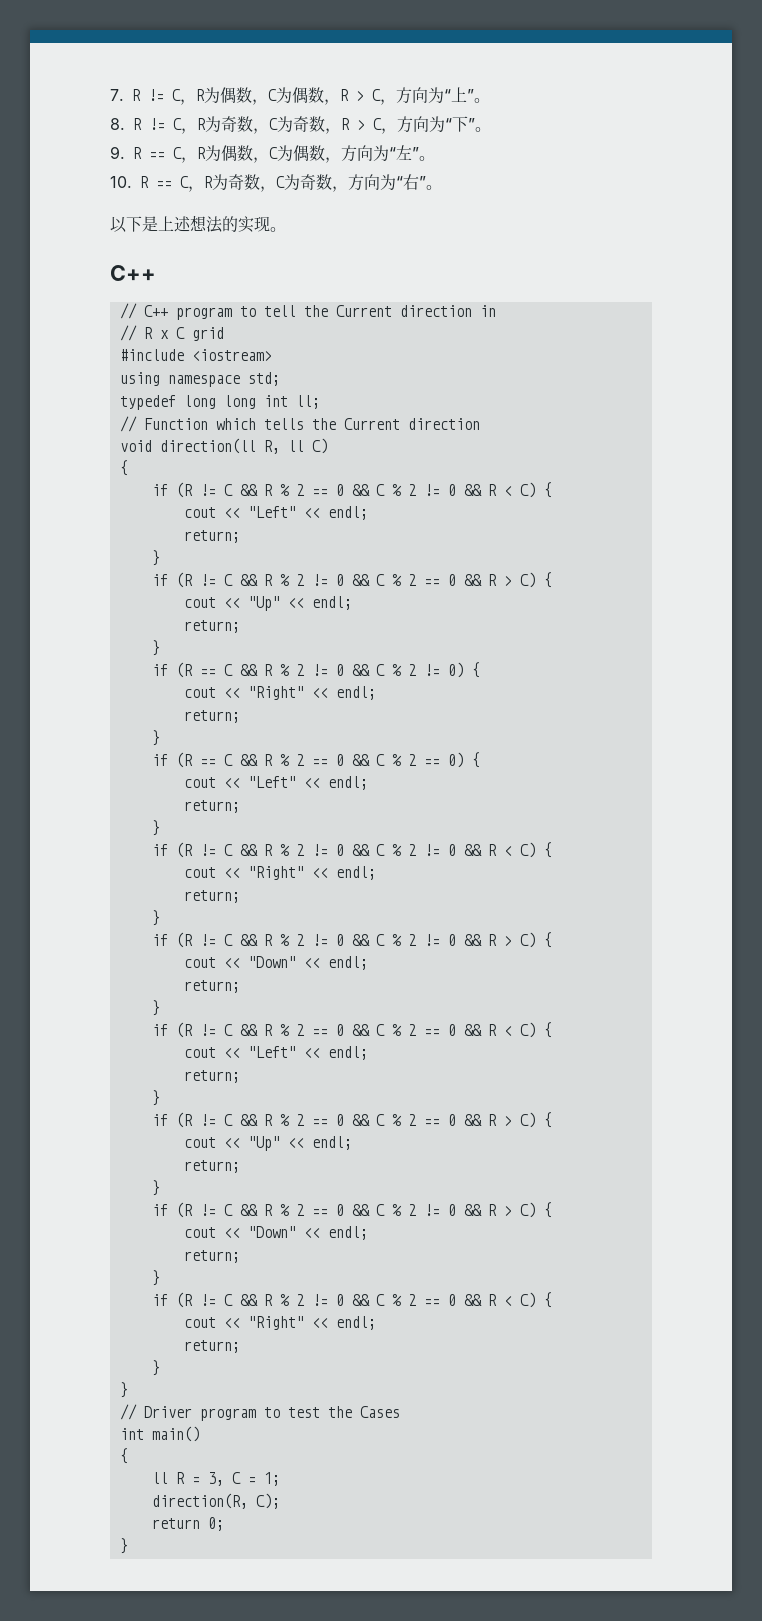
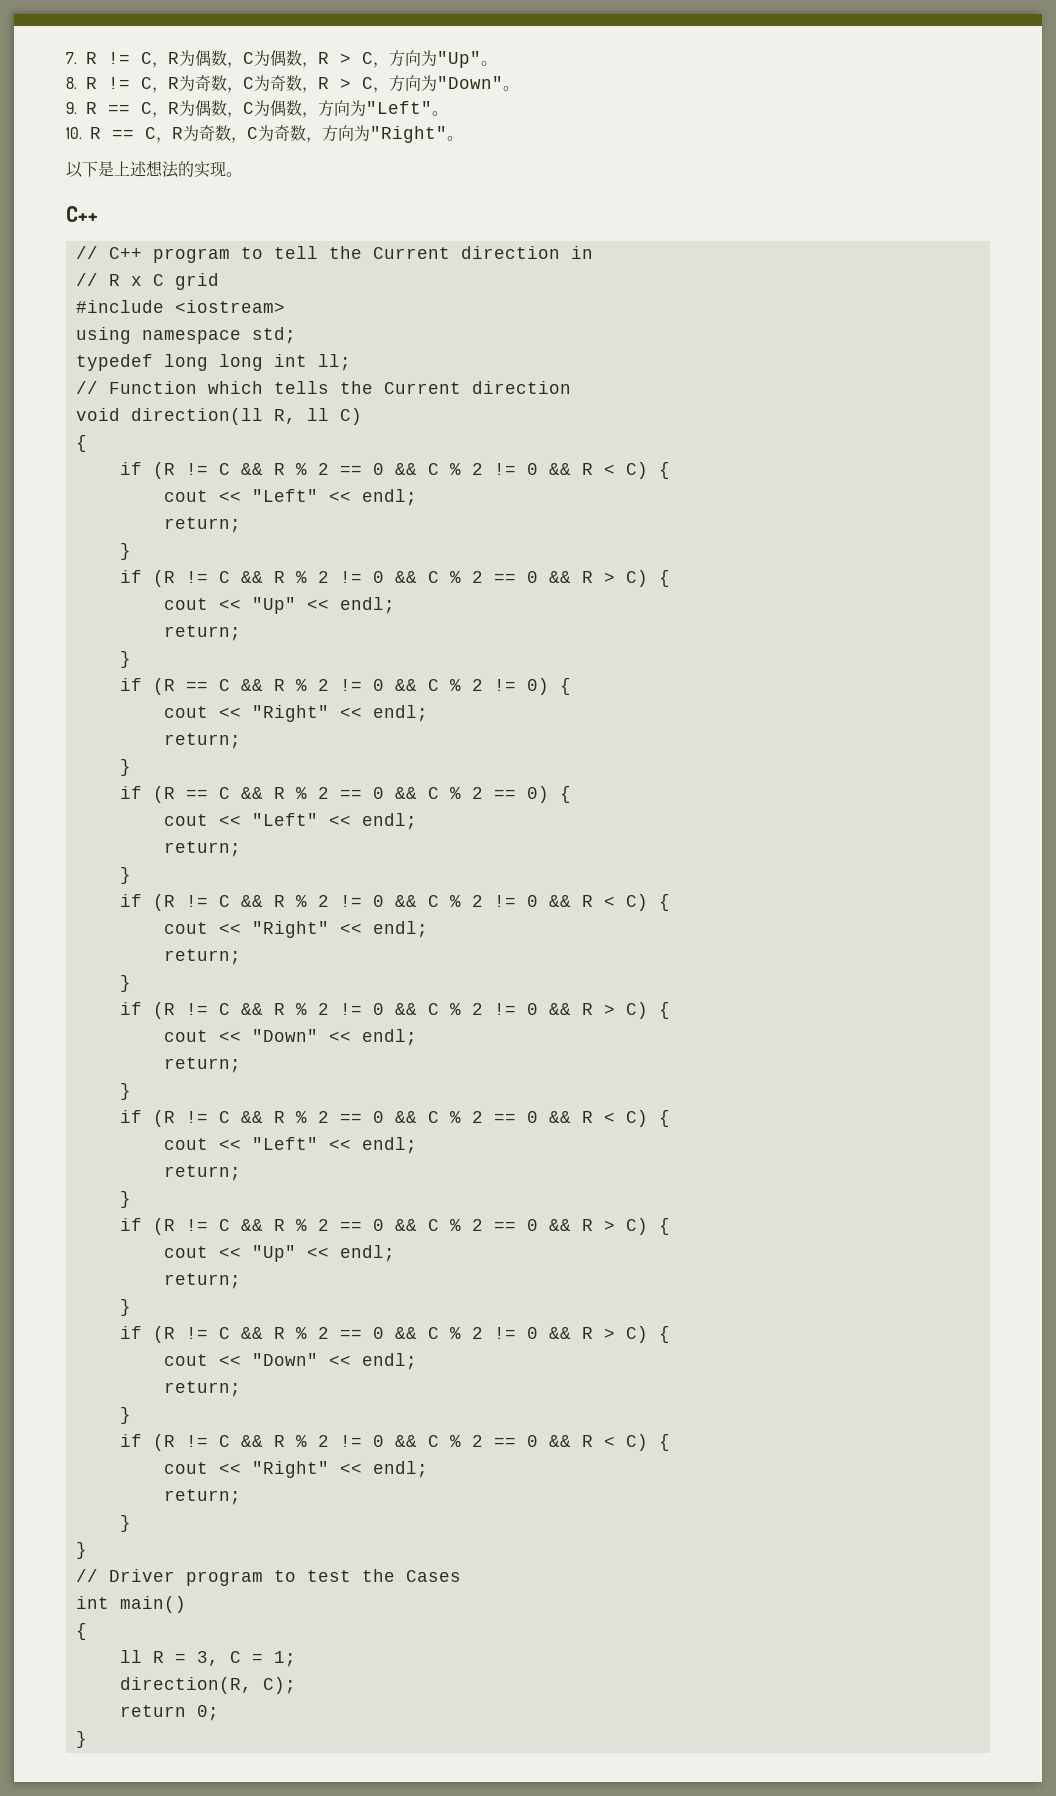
[444,87,474,102] “上” -> [437,51,482,68] "Up"
[445,116,475,132] “下” -> [437,76,504,89] "Down"
[389,145,419,160] “左” -> [366,101,433,114] "Left"
[396,174,426,190] “右” -> [370,126,447,143] "Right"

